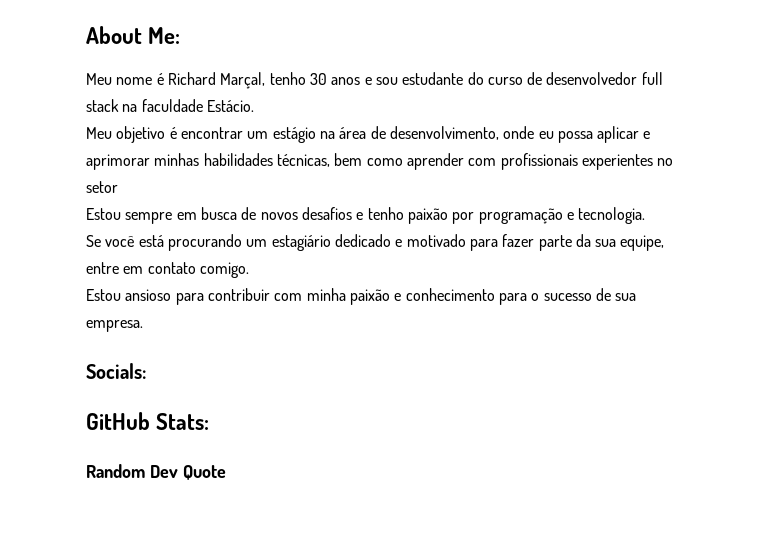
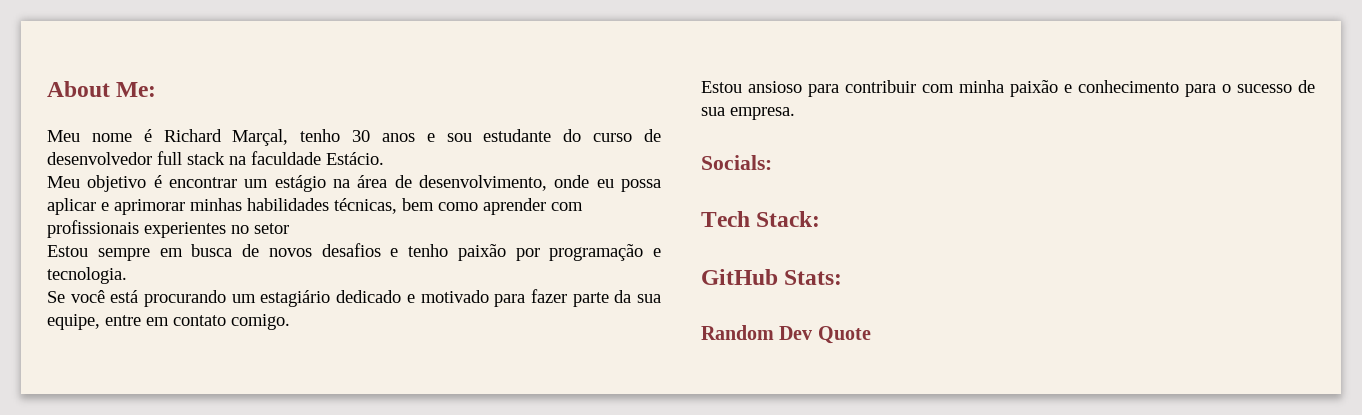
(146, 371) none -> [701,211,821,227] // Tech Stack:

